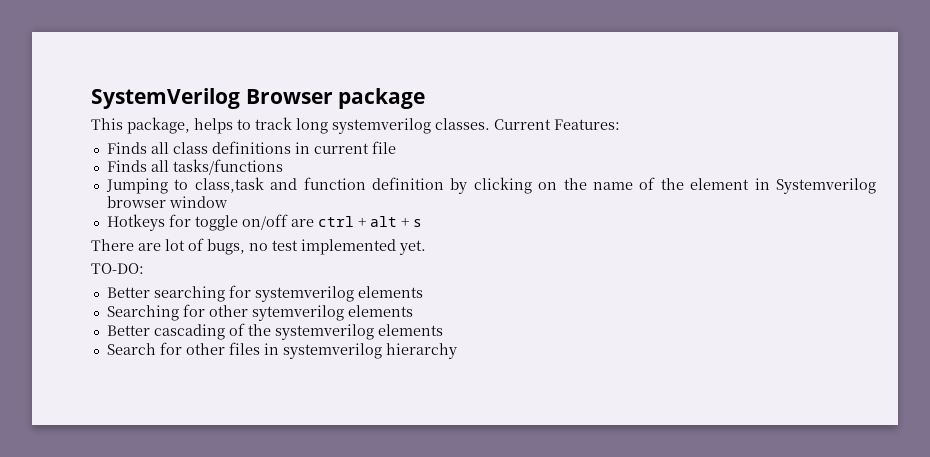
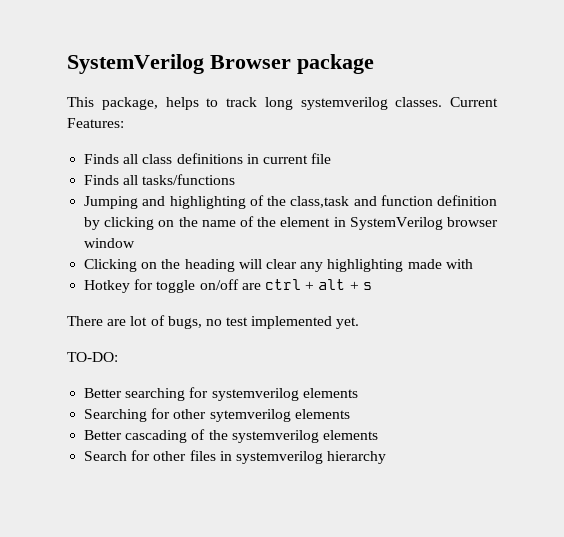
[174,179,189,190] to -> [142,195,287,209] and highlighting of the
[775,178,876,194] Systemverilog -> [349,217,443,230] SystemVerilog
[106,214,165,231] Hotkeys -> [84,259,473,272] [84,280,131,293] Clicking on the heading will clear any highlighting made with // Hotkey

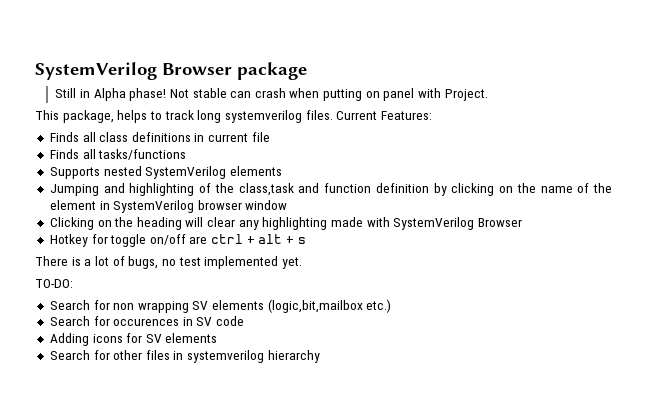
(374, 64) none -> [55,88,488,101] // Still in Alpha phase! Not stable can crash when putting on panel with Project.
[395,97,443,107] classes. -> [305,110,333,120] files.
(236, 179) none -> [49,166,282,179] // Supports nested SystemVerilog elements
(473, 264) none -> [393,217,522,230] SystemVerilog Browser
[107,319,127,326] are -> [71,257,92,266] is a
[84,387,358,401] [84,408,350,422] [84,429,319,443] Better searching for systemverilog elements // Searching for other sytemverilog elements // Better cascading of the systemverilog -> [49,299,392,313] [49,316,245,326] [49,333,162,346] Search for non wrapping SV elements (logic,bit,mailbox etc.) // Search for occurences in SV code // Adding icons for SV

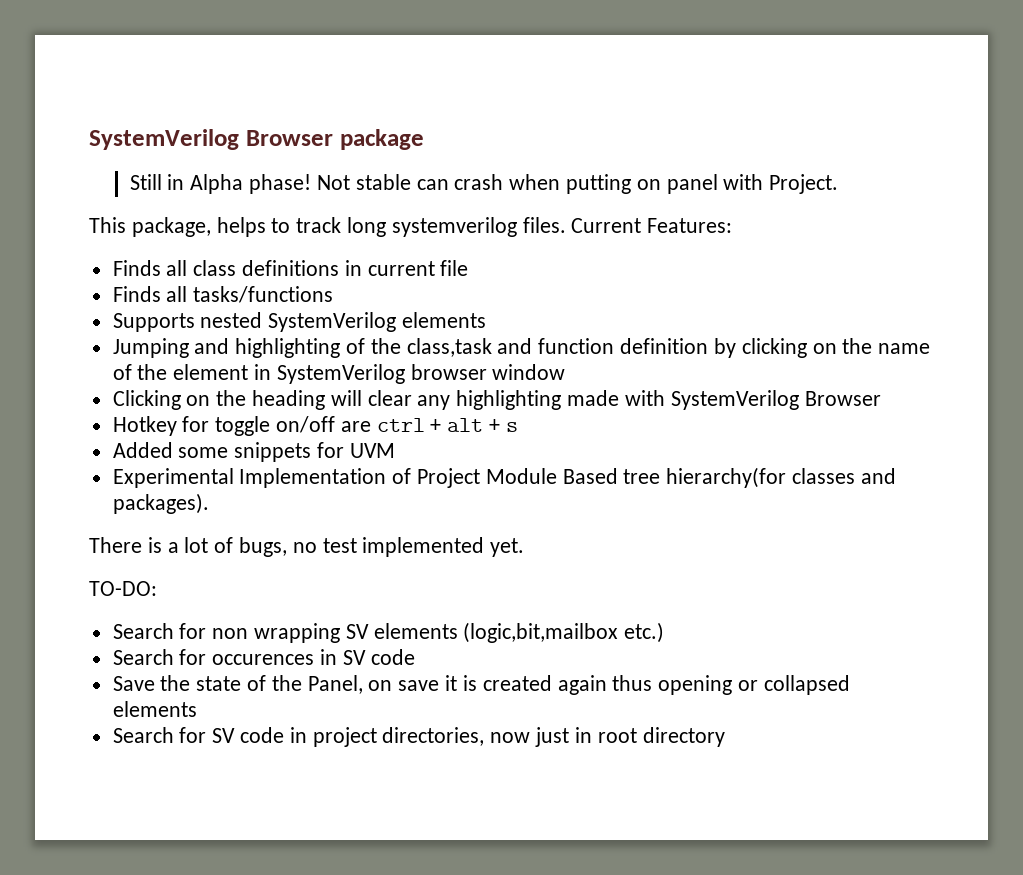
(306, 240) none -> [112,442,395,462] [112,467,896,488] [112,493,209,514] // Added some snippets for UVM // Experimental Implementation of Project Module Based tree hierarchy(for classes and packages).
[49,333,218,346] [49,350,320,363] Adding icons for SV elements // Search for other files in systemverilog hierarchy -> [112,675,850,695] [112,701,197,717] [112,727,725,747] Save the state of the Panel, on save it is created again thus opening or collapsed elements // Search for SV code in project directories, now just in root directory

